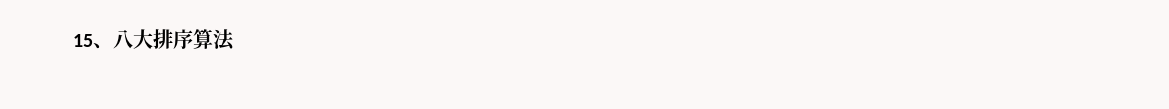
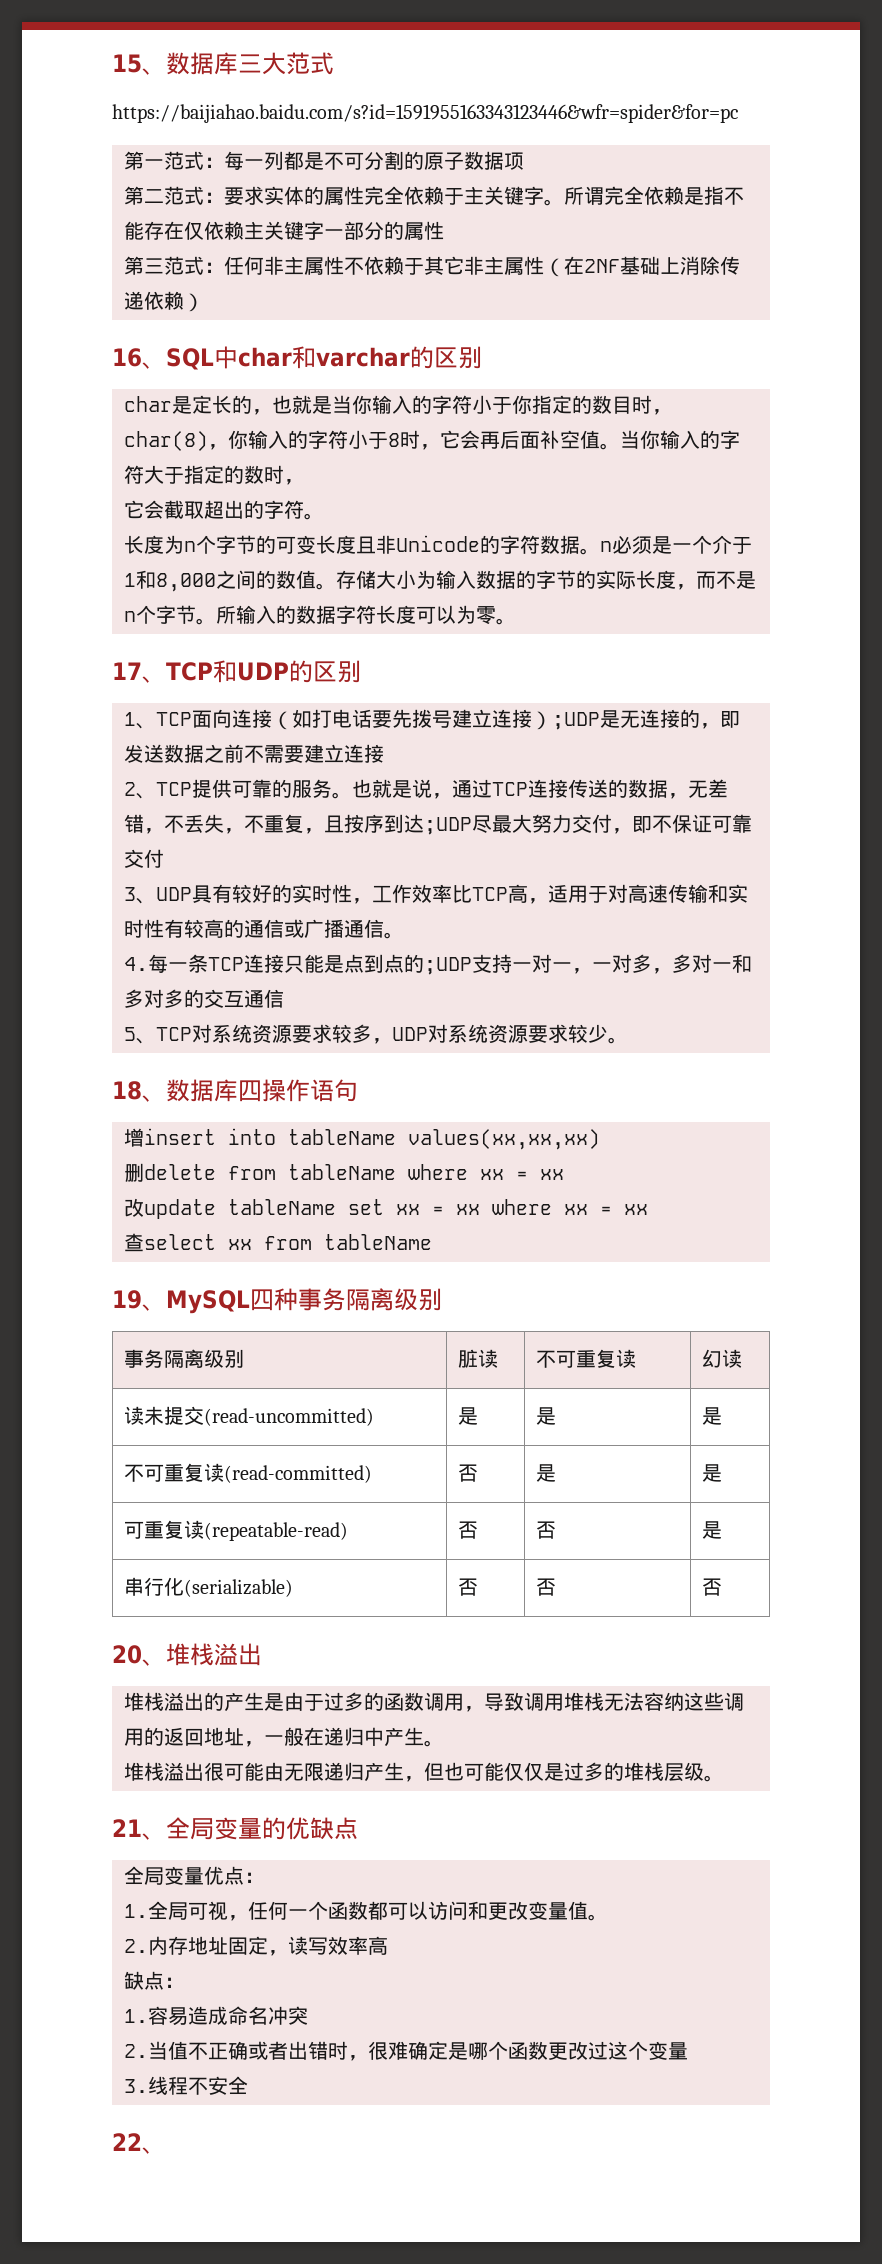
[113,29,235,51] 八大排序算法 -> [166,52,334,75] [112,104,738,123] [124,151,524,170] [124,186,744,206] [124,221,444,240] [124,256,740,277] [124,291,204,312] [112,346,482,370] [124,395,672,415] [124,430,740,451] [124,465,304,485] [124,500,324,520] [124,535,752,555] [124,570,756,592] [124,605,516,625] [112,660,361,683] [124,709,740,730] [124,744,384,763] [124,779,728,799] [124,814,752,835] [124,849,164,868] [124,884,748,904] [124,919,404,939] [124,954,752,975] [124,989,284,1008] [124,1024,628,1044] [112,1079,358,1102] [124,1128,600,1150] [124,1163,564,1182] [124,1198,648,1219] [124,1233,432,1252] [112,1288,442,1314] [123,1349,244,1368] [457,1349,498,1368] [535,1349,636,1368] [701,1349,742,1368] [123,1406,374,1426] [457,1407,478,1425] [535,1407,556,1425] [701,1407,722,1425] [123,1463,372,1483] [457,1464,478,1482] [535,1464,556,1482] [701,1464,722,1482] [123,1520,348,1541] [457,1521,478,1539] [535,1521,556,1539] [701,1521,722,1539] [123,1577,293,1597] [457,1578,478,1596] [535,1578,556,1596] [701,1578,722,1596] [112,1643,262,1666] [124,1692,744,1712] [124,1727,444,1747] [124,1762,724,1782] [112,1817,358,1840] [124,1866,264,1885] [124,1901,608,1921] [124,1936,388,1956] [124,1971,184,1990] [124,2006,308,2026] [124,2041,688,2061] [124,2076,248,2095] [112,2133,166,2154] 数据库三大范式 // https://baijiahao.baidu.com/s?id=1591955163343123446&wfr=spider&for=pc // 第一范式：每一列都是不可分割的原子数据项 // 第二范式：要求实体的属性完全依赖于主关键字。所谓完全依赖是指不能存在仅依赖主关键字一部分的属性 // 第三范式：任何非主属性不依赖于其它非主属性（在2NF基础上消除传递依赖） // 16、SQL中char和varchar的区别 // char是定长的，也就是当你输入的字符小于你指定的数目时，char(8)，你输入的字符小于8时，它会再后面补空值。当你输入的字符大于指定的数时， // 它会截取超出的字符。 // 长度为n个字节的可变长度且非Unicode的字符数据。n必须是一个介于1和8,000之间的数值。存储大小为输入数据的字节的实际长度，而不是n个字节。所输入的数据字符长度可以为零。 // 17、TCP和UDP的区别 // 1、TCP面向连接（如打电话要先拨号建立连接）;UDP是无连接的，即发送数据之前不需要建立连接 // 2、TCP提供可靠的服务。也就是说，通过TCP连接传送的数据，无差错，不丢失，不重复，且按序到达;UDP尽最大努力交付，即不保证可靠交付 // 3、UDP具有较好的实时性，工作效率比TCP高，适用于对高速传输和实时性有较高的通信或广播通信。 // 4.每一条TCP连接只能是点到点的;UDP支持一对一，一对多，多对一和多对多的交互通信 // 5、TCP对系统资源要求较多，UDP对系统资源要求较少。 // 18、数据库四操作语句 // 增insert into tableName values(xx,xx,xx) // 删delete from tableName where xx = xx // 改update tableName set xx = xx where xx = xx // 查select xx from tableName // 19、MySQL四种事务隔离级别 // 事务隔离级别 | 脏读 | 不可重复读 | 幻读 // 读未提交(read-uncommitted) | 是 | 是 | 是 // 不可重复读(read-committed) | 否 | 是 | 是 // 可重复读(repeatable-read) | 否 | 否 | 是 // 串行化(serializable) | 否 | 否 | 否 // 20、堆栈溢出 // 堆栈溢出的产生是由于过多的函数调用，导致调用堆栈无法容纳这些调用的返回地址，一般在递归中产生。 // 堆栈溢出很可能由无限递归产生，但也可能仅仅是过多的堆栈层级。 // 21、全局变量的优缺点 // 全局变量优点： // 1.全局可视，任何一个函数都可以访问和更改变量值。 // 2.内存地址固定，读写效率高 // 缺点： // 1.容易造成命名冲突 // 2.当值不正确或者出错时，很难确定是哪个函数更改过这个变量 // 3.线程不安全 // 22、

